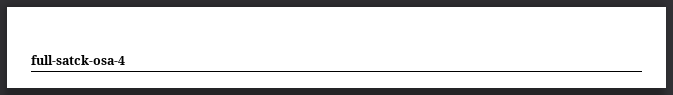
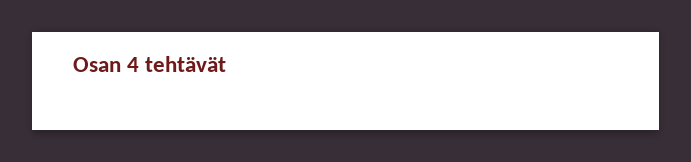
[31,55,125,65] full-satck-osa-4 -> [73,56,227,72] Osan 4 tehtävät

